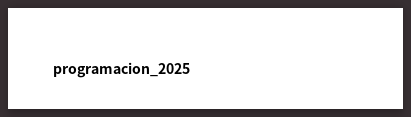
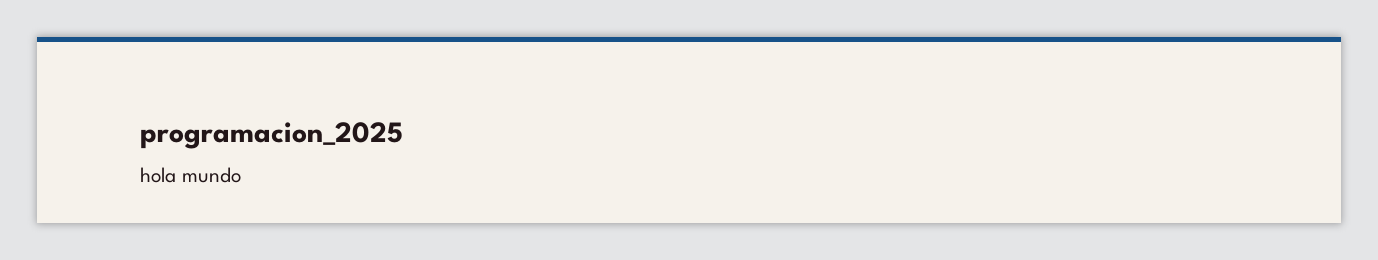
(190, 70) none -> [140,167,241,183] // hola mundo

